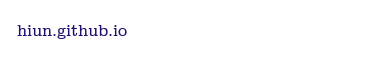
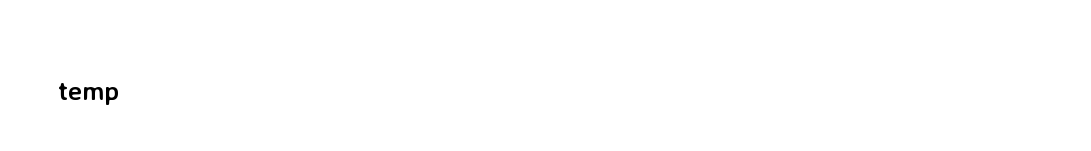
[17,25,127,39] hiun.github.io -> [58,83,119,105] temp

